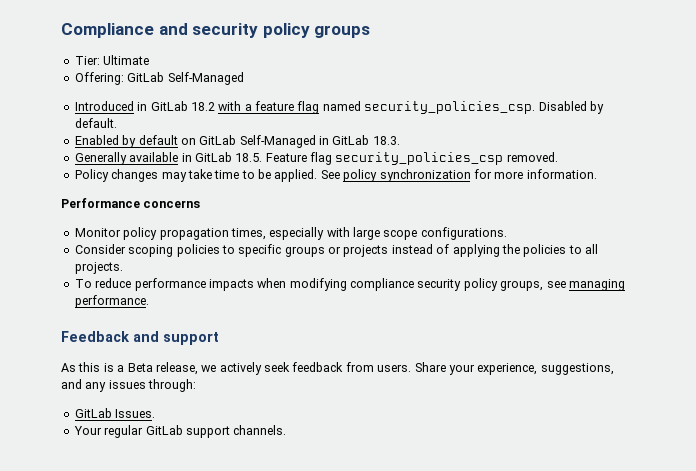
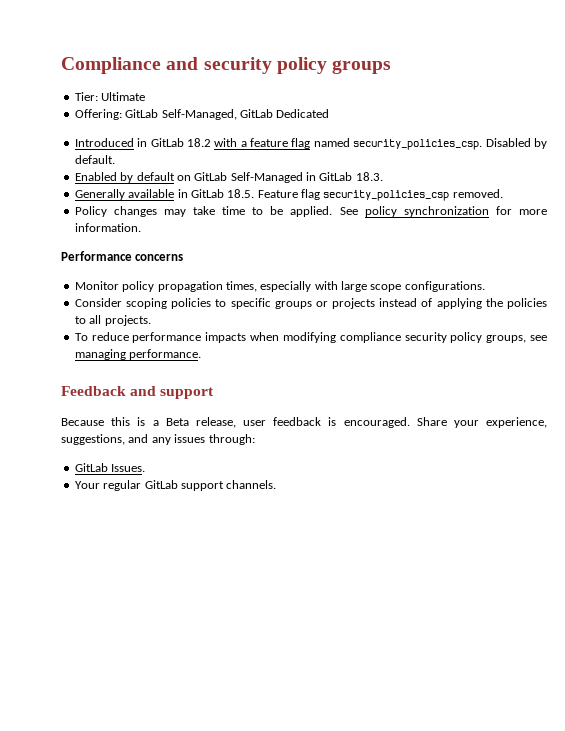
[167,72,244,85] Self-Managed -> [161,109,330,120] Self-Managed, GitLab Dedicated
[61,363,76,372] As -> [61,418,104,426] Because
[201,362,412,375] we actively seek feedback from users. -> [243,417,410,428] user feedback is encouraged.

